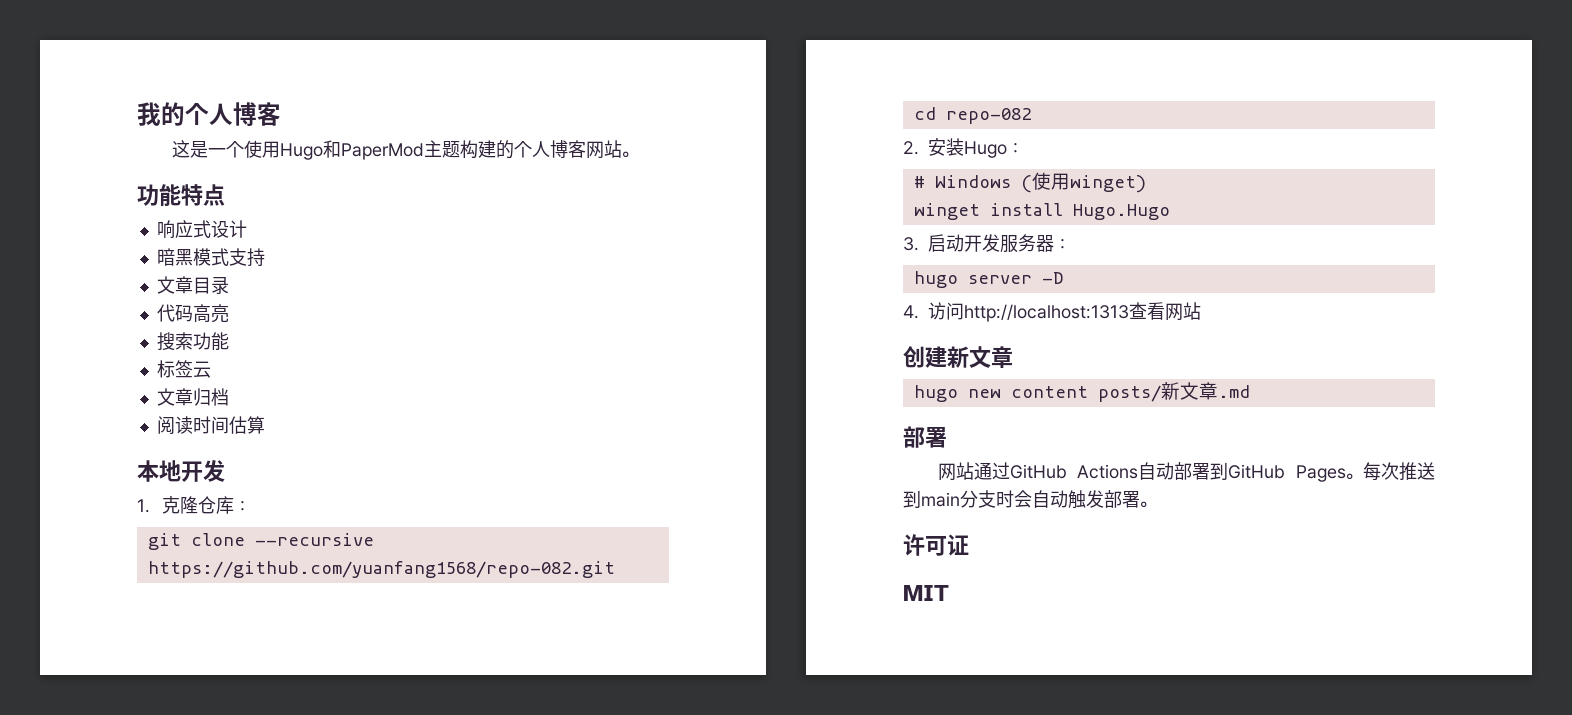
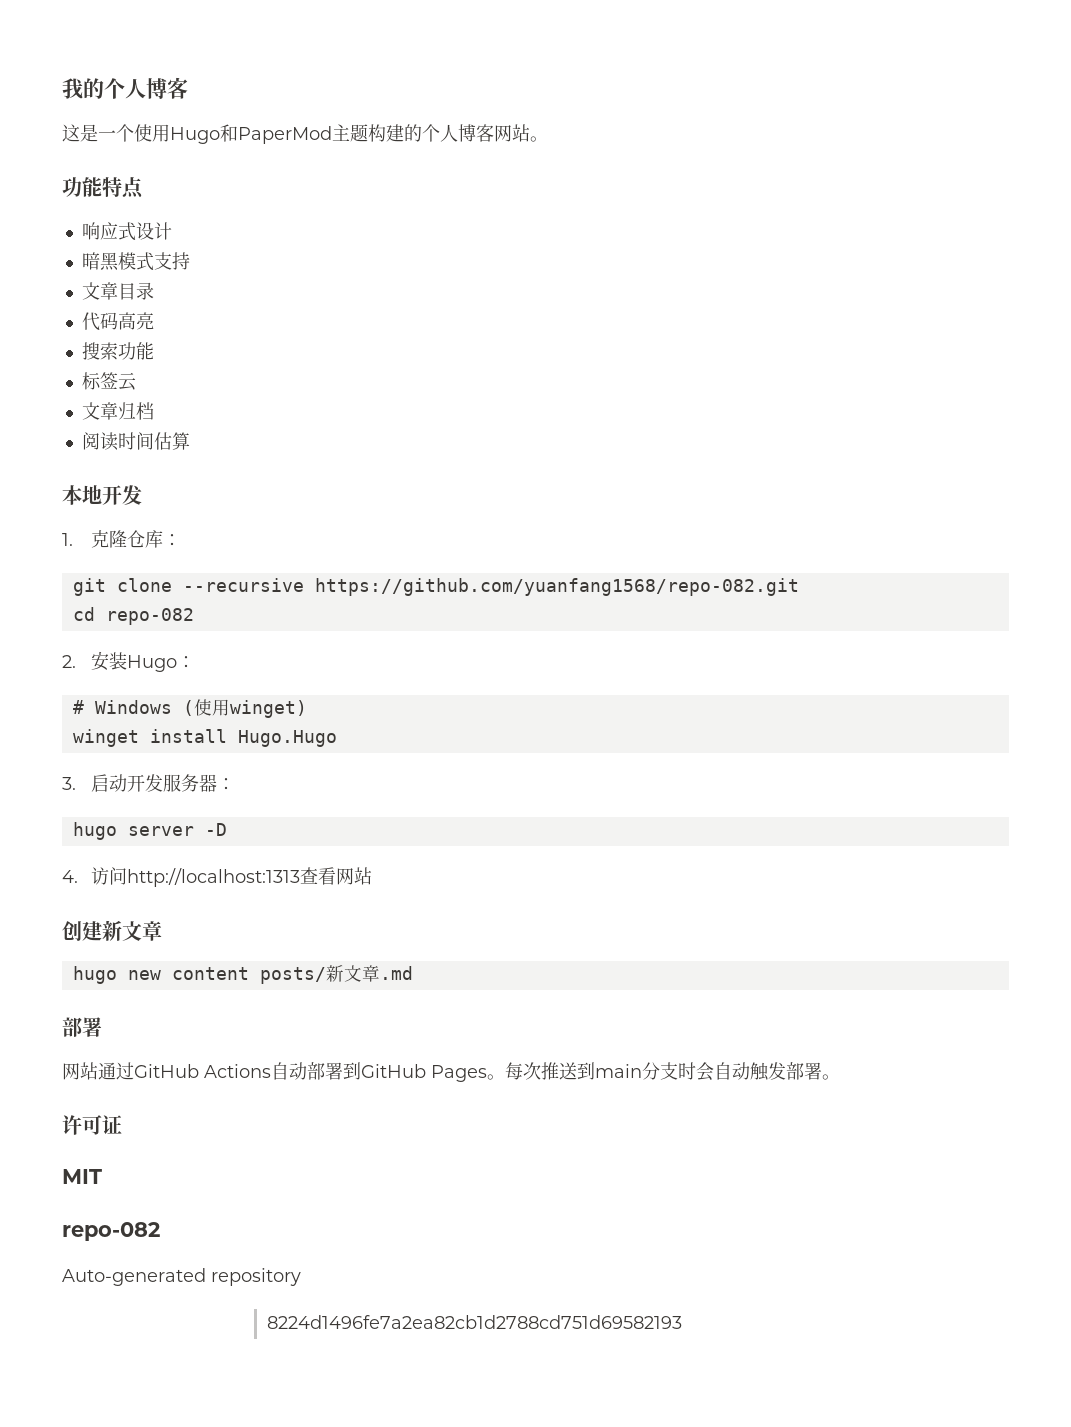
(949, 593) none -> [62,1222,160,1241] [62,1268,301,1286] [266,1315,682,1329] // repo-082 // Auto-generated repository // 8224d1496fe7a2ea82cb1d2788cd751d69582193

